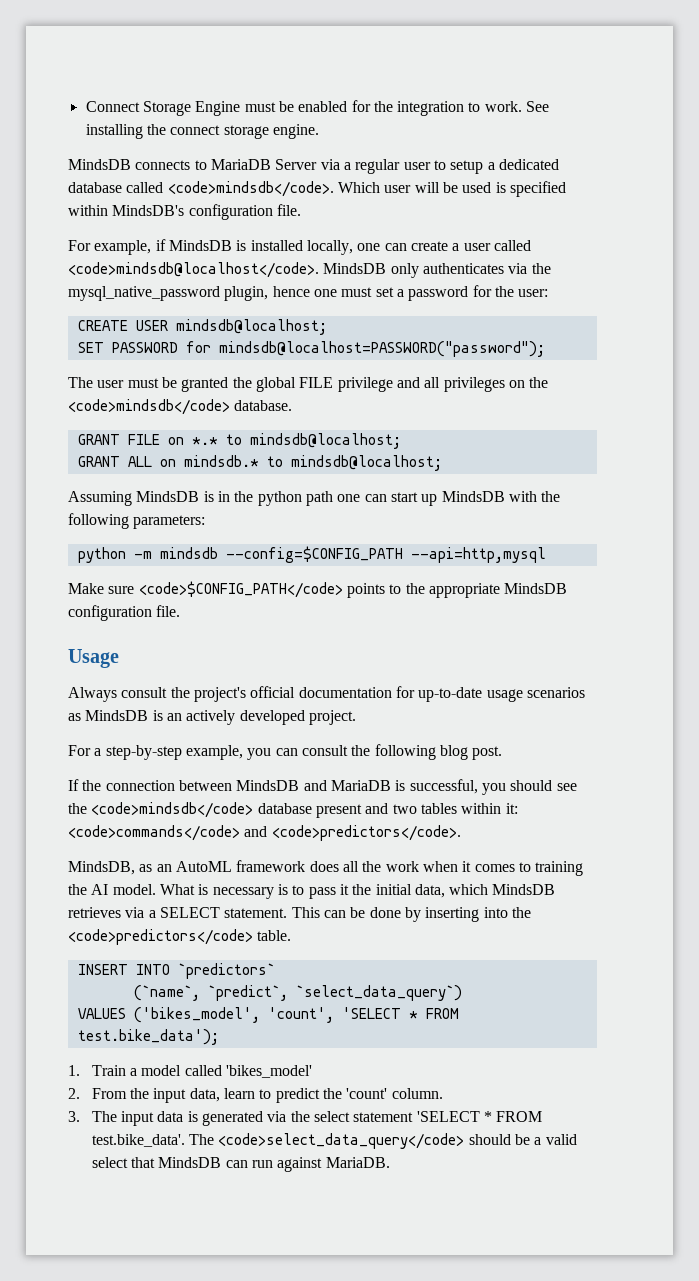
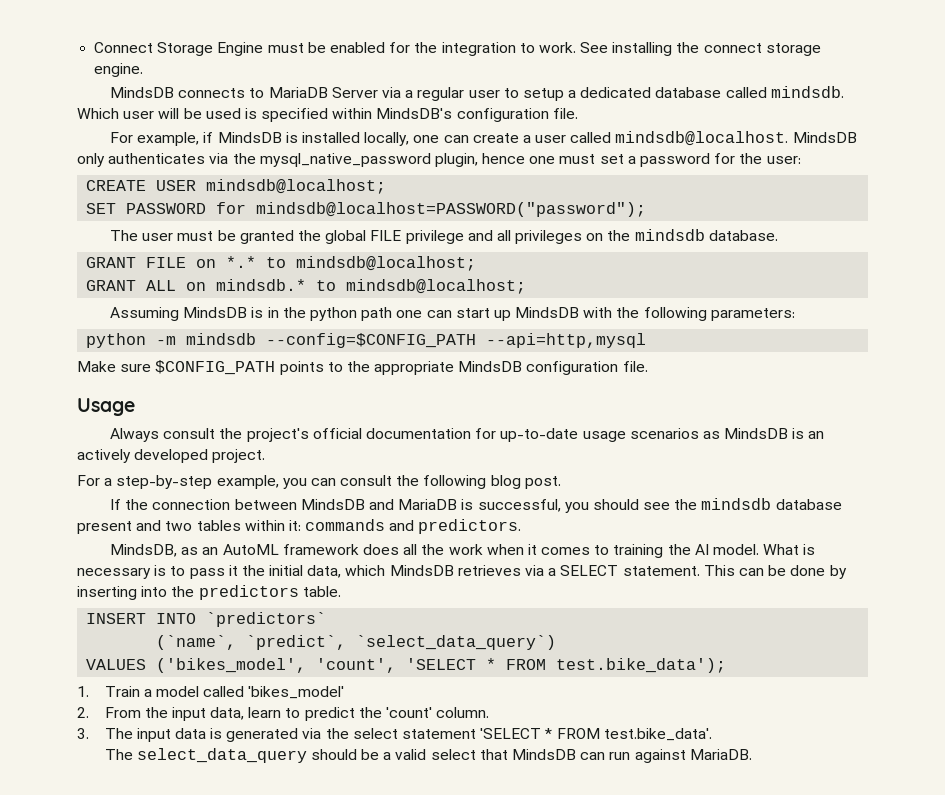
[167,181,334,197] <code>mindsdb</code>. -> [770,86,844,98] mindsdb.
[68,262,319,278] <code>mindsdb@localhost</code>. -> [615,131,789,146] mindsdb@localhost.
[68,399,230,415] <code>mindsdb</code> -> [634,229,705,241] mindsdb
[138,581,343,598] <code>$CONFIG_PATH</code> -> [155,360,276,375] $CONFIG_PATH
[91,802,254,818] <code>mindsdb</code> -> [701,498,772,510] mindsdb
[68,825,461,841] <code>commands</code> and <code>predictors</code>. -> [305,519,522,534] commands and predictors.
[68,929,253,945] <code>predictors</code> -> [198,585,299,600] predictors
[189,1133,465,1149] The <code>select_data_query</code> -> [104,748,307,763] // The select_data_query

